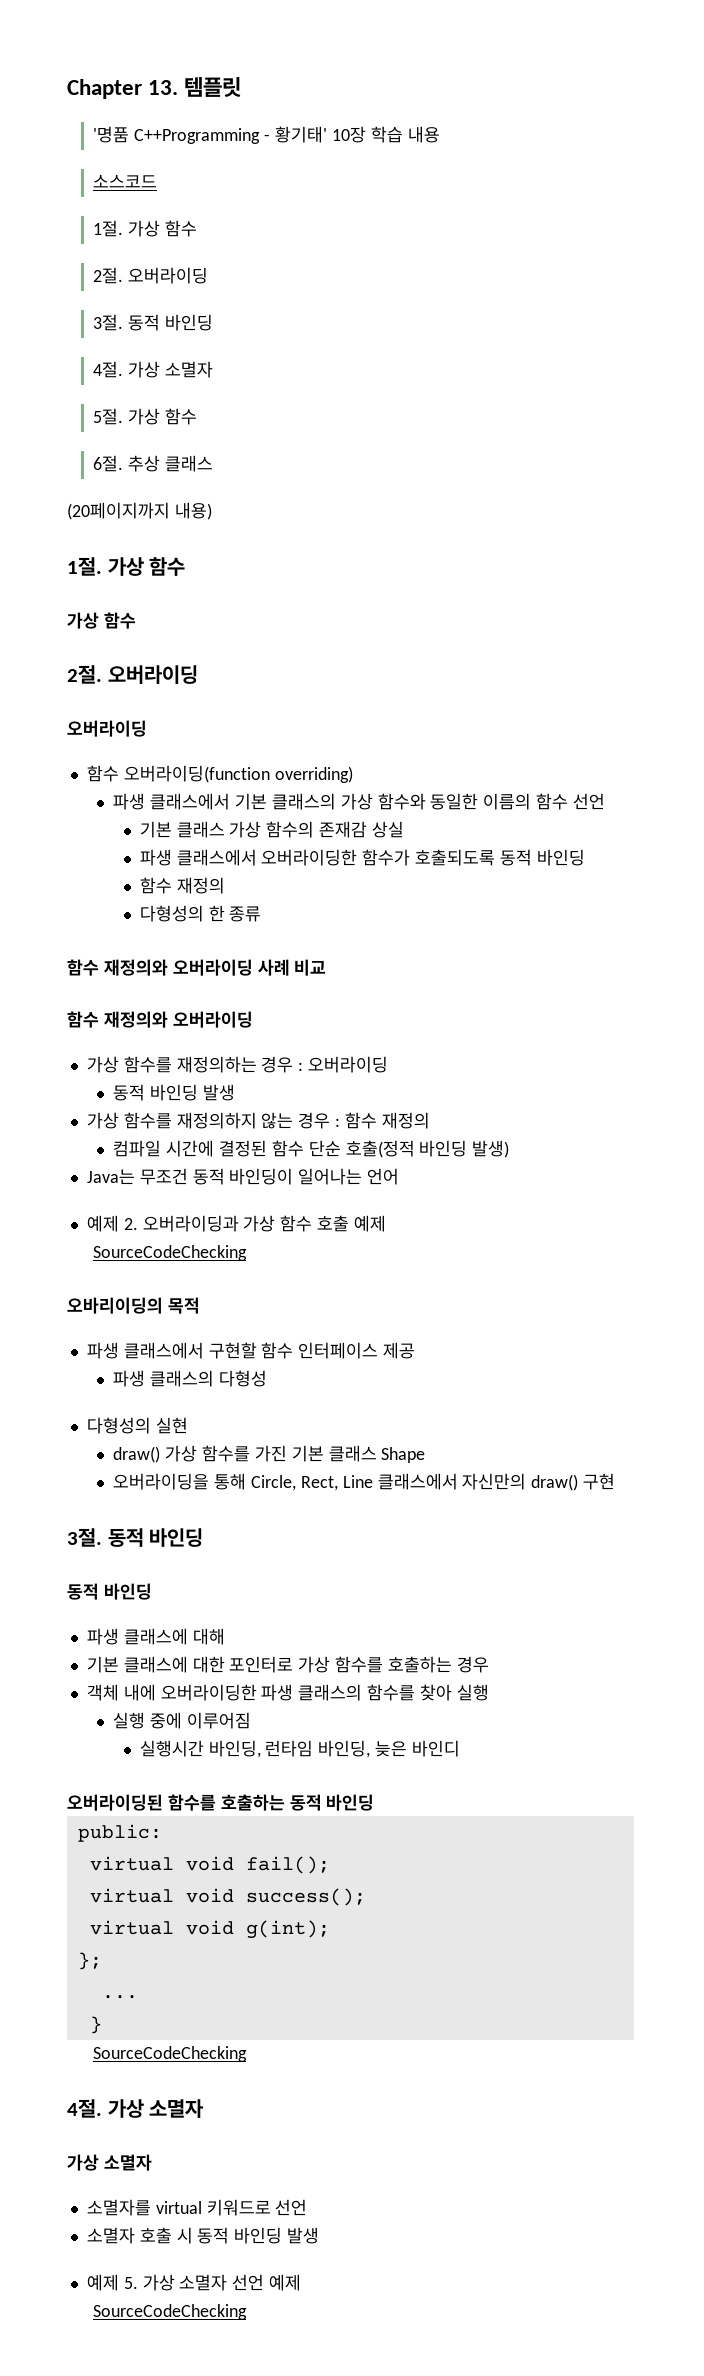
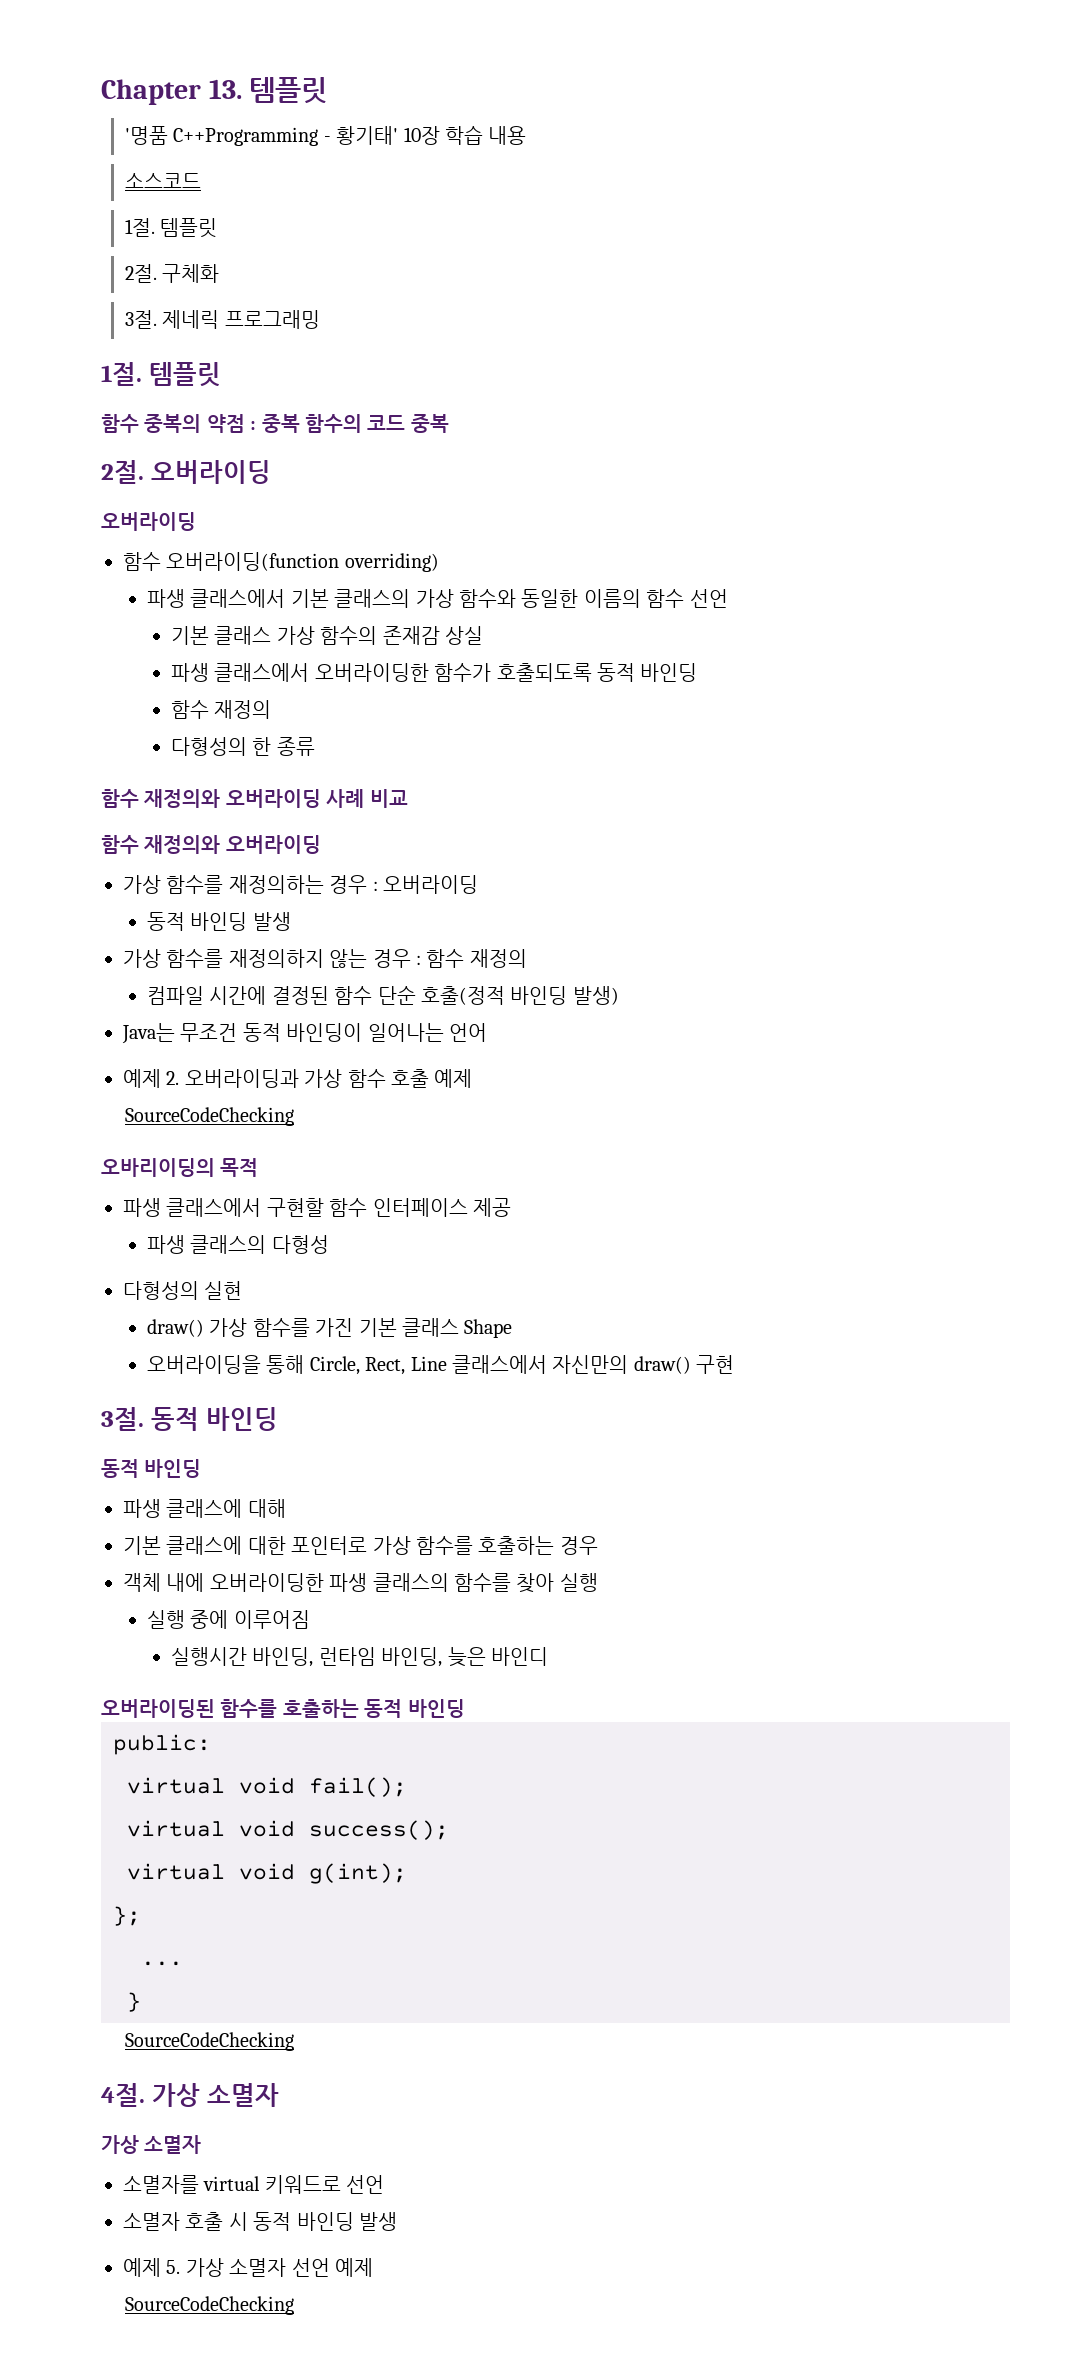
[128,220,198,237] [93,267,209,284] [93,314,214,331] [93,361,214,378] [93,408,198,425] [93,455,214,472] [67,502,212,520] [67,557,186,576] [67,612,136,629] 가상 함수 // 2절. 오버라이딩 // 3절. 동적 바인딩 // 4절. 가상 소멸자 // 5절. 가상 함수 // 6절. 추상 클래스 // (20페이지까지 내용) // 1절. 가상 함수 // 가상 함수 -> [160,218,218,238] [125,264,220,283] [125,310,320,329] [101,362,221,387] [101,414,449,433] 템플릿 // 2절. 구체화 // 3절. 제네릭 프로그래밍 // 1절. 템플릿 // 함수 중복의 약점 : 중복 함수의 코드 중복

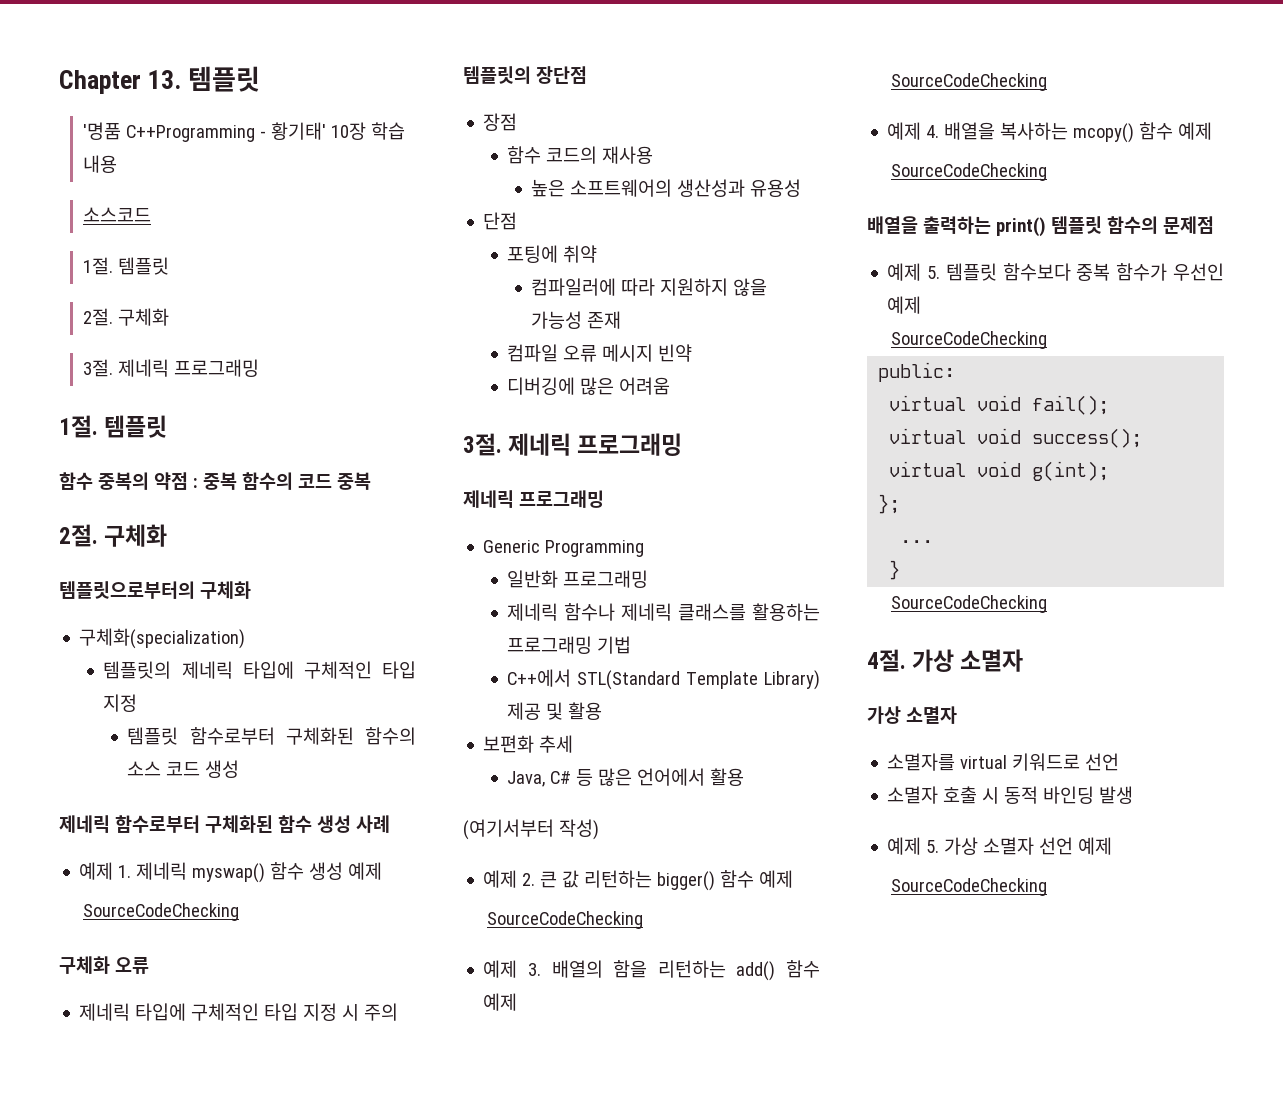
[150,460,271,484] [101,512,196,531] [123,552,439,572] [147,589,728,608] [171,626,484,645] [171,663,698,682] [171,700,272,719] [171,737,315,756] [101,789,408,808] [101,835,321,854] [123,875,478,894] [147,912,291,931] [123,949,527,968] [147,985,619,1005] [122,1023,487,1044] [123,1069,473,1088] [125,1107,295,1126] [101,1158,259,1177] [123,1198,511,1217] [147,1235,329,1254] [123,1281,243,1300] [147,1318,513,1338] [147,1355,735,1375] [101,1407,278,1431] [101,1459,202,1478] [123,1499,286,1518] [123,1536,598,1555] [123,1573,598,1593] [147,1610,310,1629] [171,1647,549,1667] [101,1699,465,1718] 오버라이딩 // 오버라이딩 // 함수 오버라이딩(function overriding) // 파생 클래스에서 기본 클래스의 가상 함수와 동일한 이름의 함수 선언 // 기본 클래스 가상 함수의 존재감 상실 // 파생 클래스에서 오버라이딩한 함수가 호출되도록 동적 바인딩 // 함수 재정의 // 다형성의 한 종류 // 함수 재정의와 오버라이딩 사례 비교 // 함수 재정의와 오버라이딩 // 가상 함수를 재정의하는 경우 : 오버라이딩 // 동적 바인딩 발생 // 가상 함수를 재정의하지 않는 경우 : 함수 재정의 // 컴파일 시간에 결정된 함수 단순 호출(정적 바인딩 발생) // Java는 무조건 동적 바인딩이 일어나는 언어 // 예제 2. 오버라이딩과 가상 함수 호출 예제 // SourceCodeChecking // 오바리이딩의 목적 // 파생 클래스에서 구현할 함수 인터페이스 제공 // 파생 클래스의 다형성 // 다형성의 실현 // draw() 가상 함수를 가진 기본 클래스 Shape // 오버라이딩을 통해 Circle, Rect, Line 클래스에서 자신만의 draw() 구현 // 3절. 동적 바인딩 // 동적 바인딩 // 파생 클래스에 대해 // 기본 클래스에 대한 포인터로 가상 함수를 호출하는 경우 // 객체 내에 오버라이딩한 파생 클래스의 함수를 찾아 실행 // 실행 중에 이루어짐 // 실행시간 바인딩, 런타임 바인딩, 늦은 바인디 // 오버라이딩된 함수를 호출하는 동적 바인딩 -> [104,524,168,547] [59,581,251,599] [79,628,246,649] [103,661,416,679] [103,694,138,712] [127,727,416,745] [127,760,240,778] [59,815,390,833] [79,862,383,883] [83,903,240,921] [59,956,149,974] [79,1003,399,1021] [463,66,587,84] [483,113,518,131] [507,146,654,164] [531,179,802,197] [483,212,518,230] [507,245,598,263] [531,278,768,296] [531,311,622,329] [507,344,693,362] [507,377,671,395] [463,433,683,456] [463,490,604,508] [483,540,645,557] [507,570,649,588] [507,603,820,621] [507,636,632,654] [507,669,820,690] [507,702,603,720] [483,735,574,753] [507,768,745,787] [463,819,599,840] [483,870,794,891] [487,911,644,929] [483,960,820,981] [483,993,518,1011] [891,73,1048,91] [887,122,1213,143] [891,163,1048,181] [867,216,1214,237] [887,263,1224,281] [887,296,922,314] [891,331,1048,349] 구체화 // 템플릿으로부터의 구체화 // 구체화(specialization) // 템플릿의 제네릭 타입에 구체적인 타입 지정 // 템플릿 함수로부터 구체화된 함수의 소스 코드 생성 // 제네릭 함수로부터 구체화된 함수 생성 사례 // 예제 1. 제네릭 myswap() 함수 생성 예제 // SourceCodeChecking // 구체화 오류 // 제네릭 타입에 구체적인 타입 지정 시 주의 // 템플릿의 장단점 // 장점 // 함수 코드의 재사용 // 높은 소프트웨어의 생산성과 유용성 // 단점 // 포팅에 취약 // 컴파일러에 따라 지원하지 않을 가능성 존재 // 컴파일 오류 메시지 빈약 // 디버깅에 많은 어려움 // 3절. 제네릭 프로그래밍 // 제네릭 프로그래밍 // Generic Programming // 일반화 프로그래밍 // 제네릭 함수나 제네릭 클래스를 활용하는 프로그래밍 기법 // C++에서 STL(Standard Template Library) 제공 및 활용 // 보편화 추세 // Java, C# 등 많은 언어에서 활용 // (여기서부터 작성) // 예제 2. 큰 값 리턴하는 bigger() 함수 예제 // SourceCodeChecking // 예제 3. 배열의 함을 리턴하는 add() 함수 예제 // SourceCodeChecking // 예제 4. 배열을 복사하는 mcopy() 함수 예제 // SourceCodeChecking // 배열을 출력하는 print() 템플릿 함수의 문제점 // 예제 5. 템플릿 함수보다 중복 함수가 우선인 예제 // SourceCodeChecking

